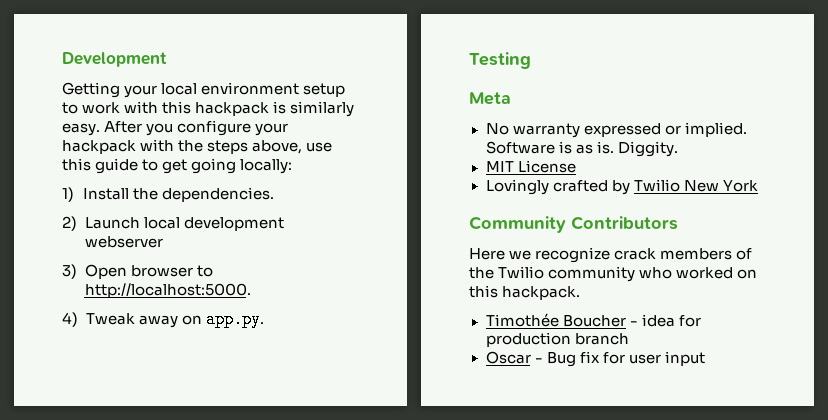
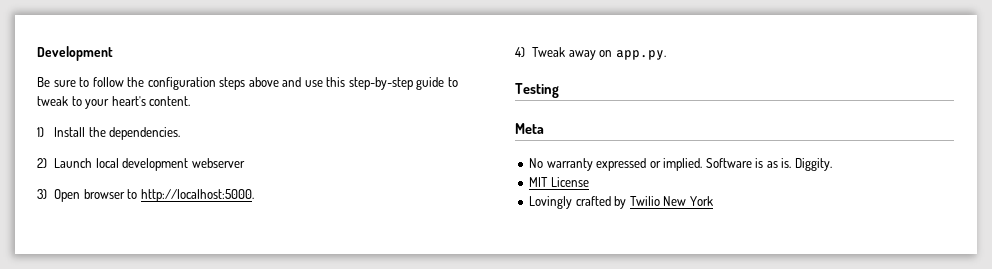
[62,82,346,98] [62,101,355,117] [62,120,289,136] [62,139,303,154] Getting your local environment setup to work with this hackpack is similarly easy. After you configure your hackpack with the steps above, -> [37,77,302,90] Be sure to follow the configuration steps above and
(91, 164) none -> [348,77,413,90] step-by-step
[162,158,293,174] get going locally: -> [37,96,191,109] tweak to your heart's content.
[469,216,678,233] [469,247,753,263] [469,266,758,282] [469,285,581,300] [485,313,701,327] [485,332,629,347] [485,351,705,367] // Community Contributors // Here we recognize crack members of the Twilio community who worked on this hackpack. // Timothée Boucher - idea for production branch // Oscar - Bug fix for user input -> (713, 201) none

